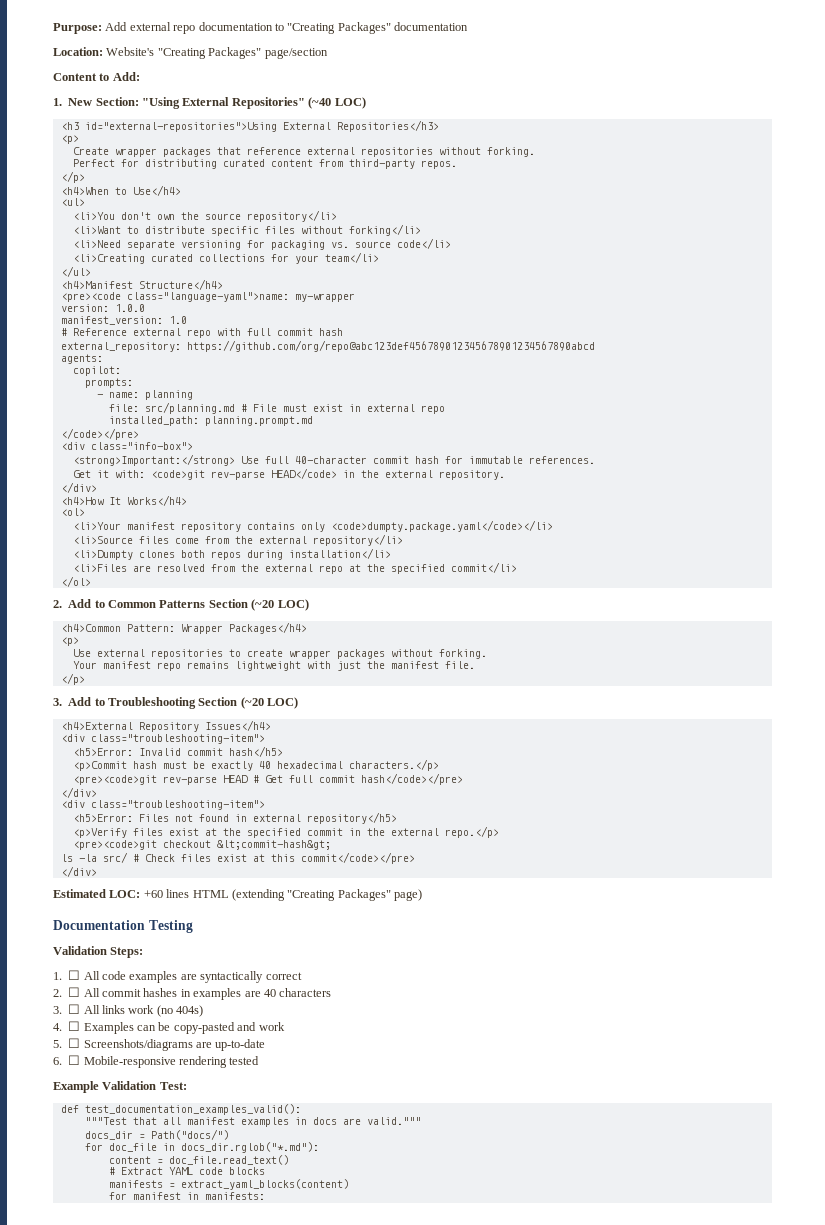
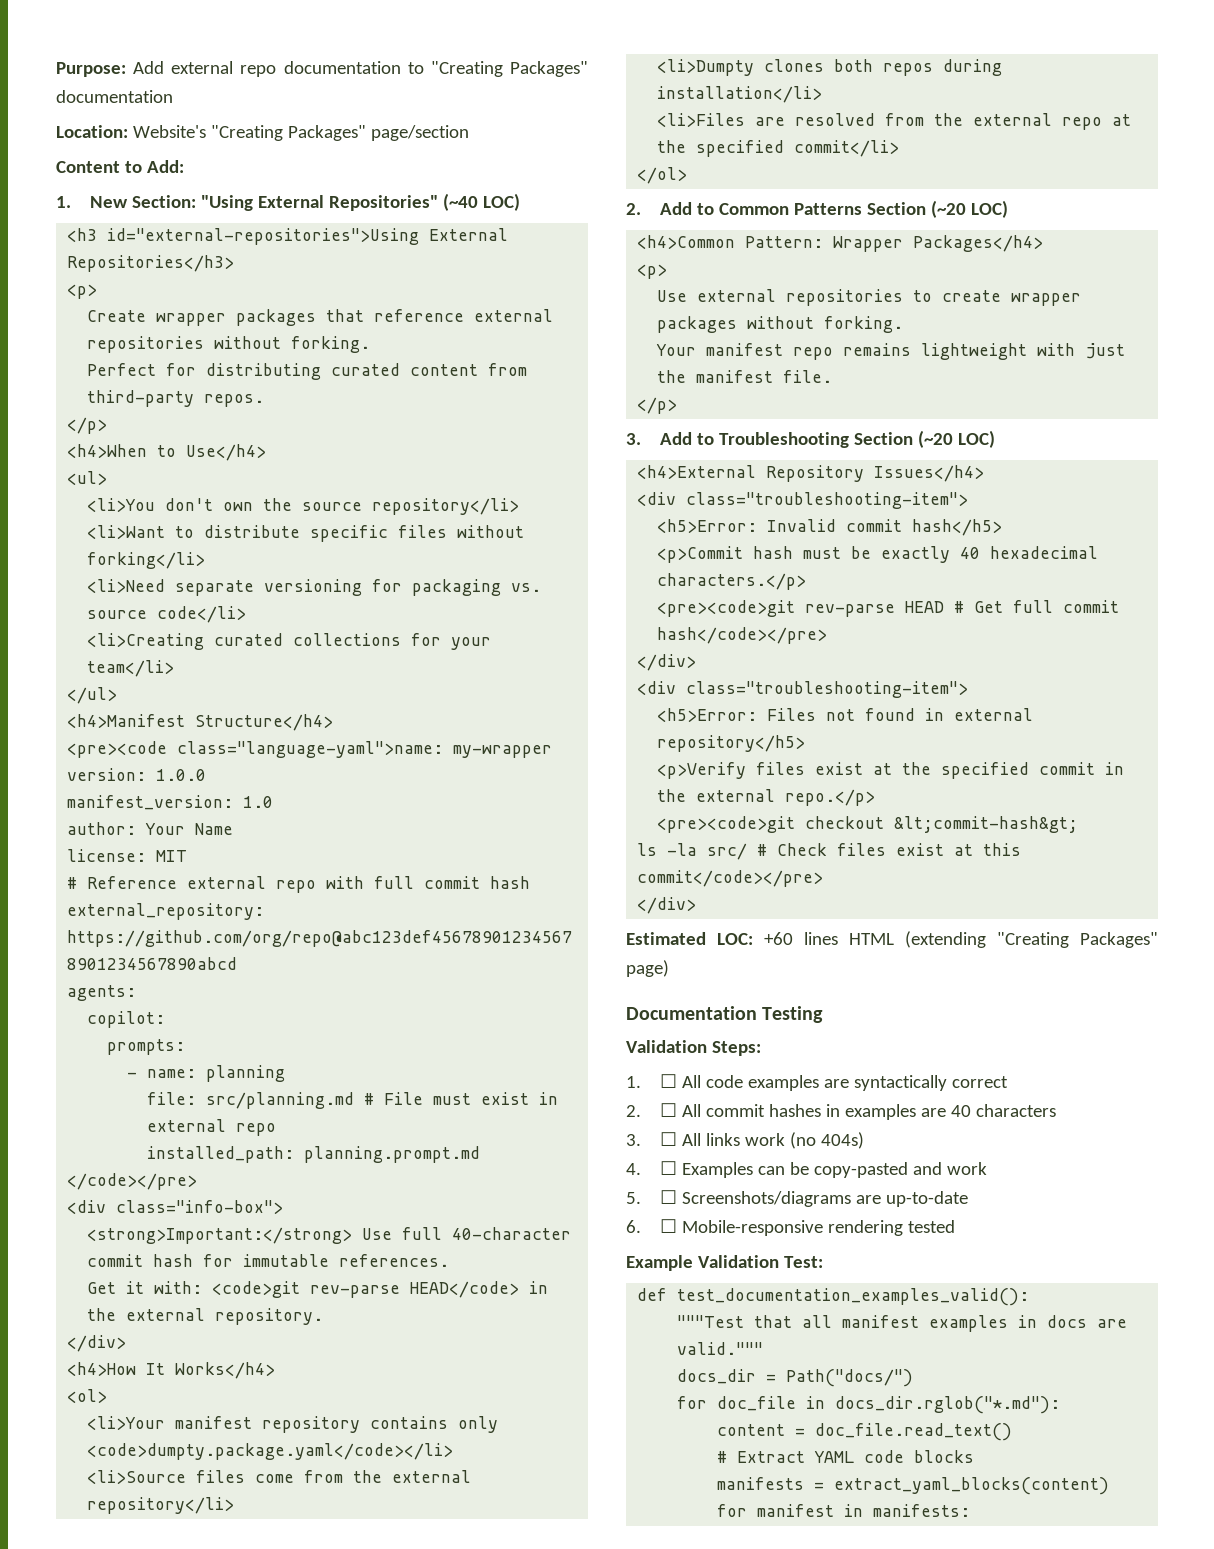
(187, 320) none -> [67,822,234,835] [67,849,188,862] // author: Your Name // license: MIT

